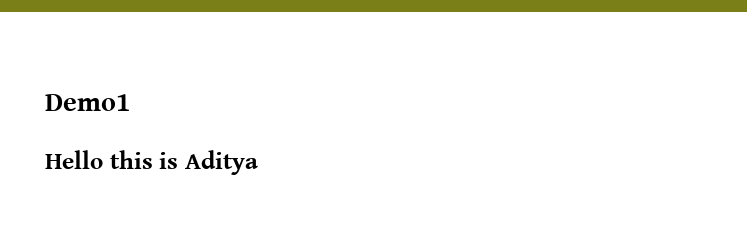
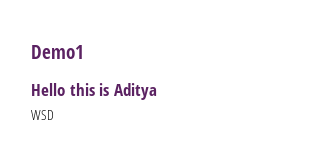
(258, 162) none -> [31,110,54,120] // WSD

